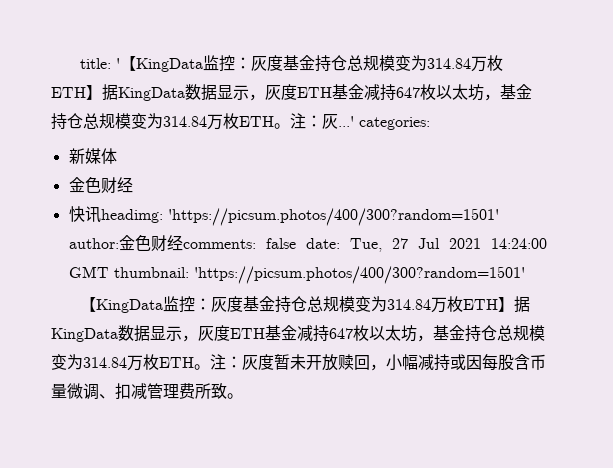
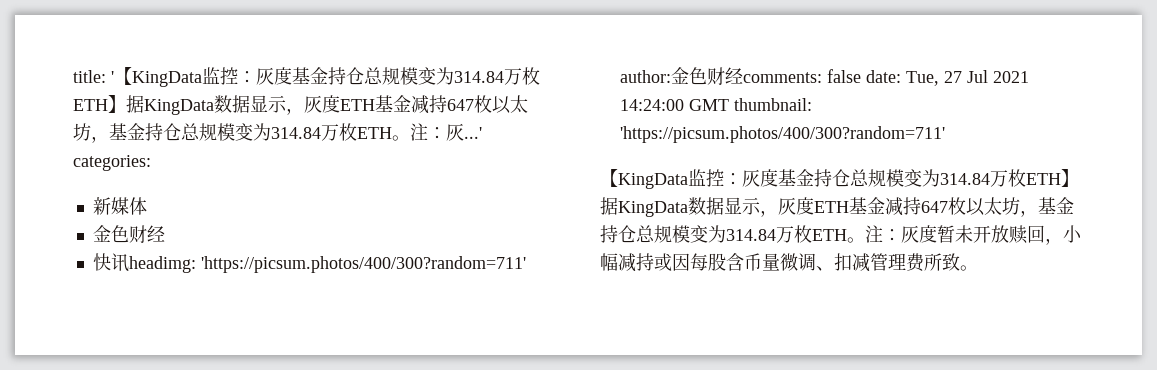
[167,208,499,226] 'https://picsum.photos/400/300?random=1501' -> [200,256,526,273] 'https://picsum.photos/400/300?random=711'
[193,266,525,284] 'https://picsum.photos/400/300?random=1501' -> [619,126,945,143] 'https://picsum.photos/400/300?random=711'

